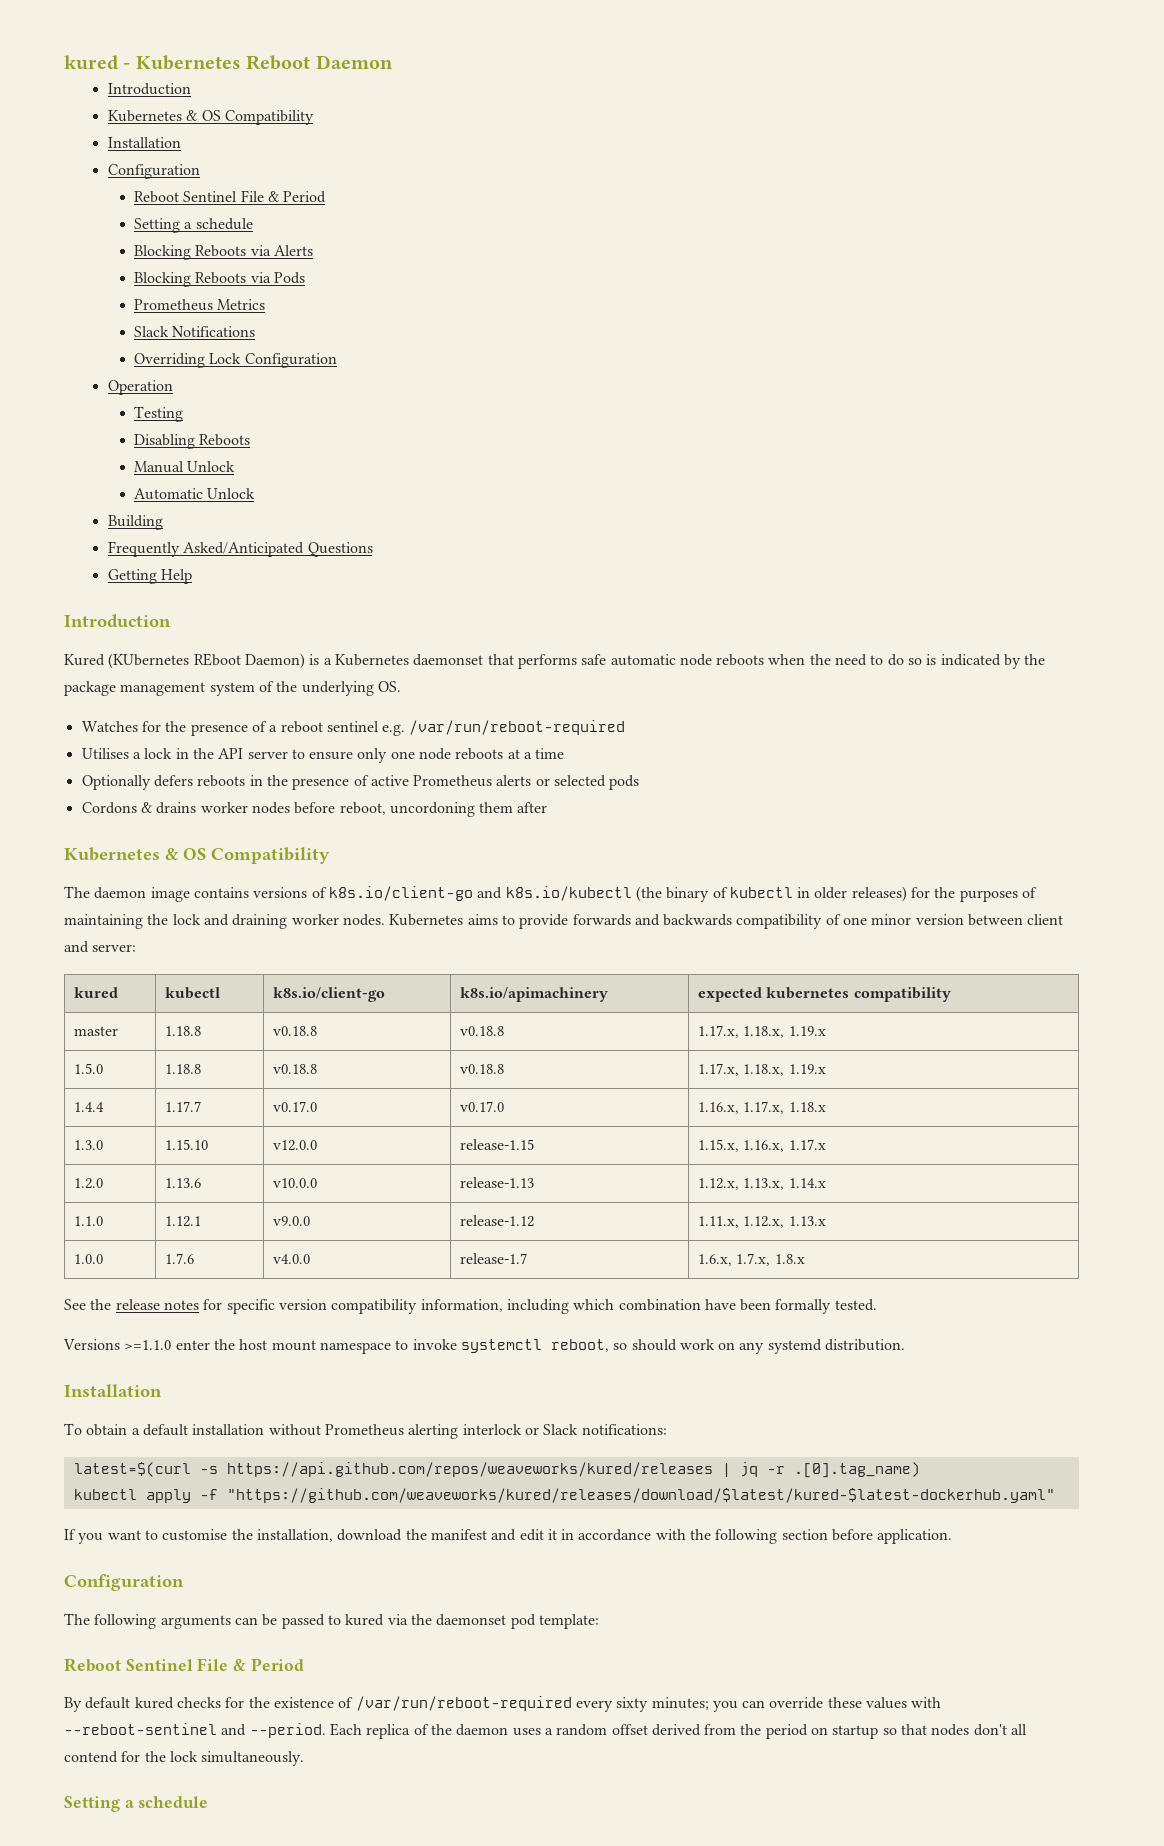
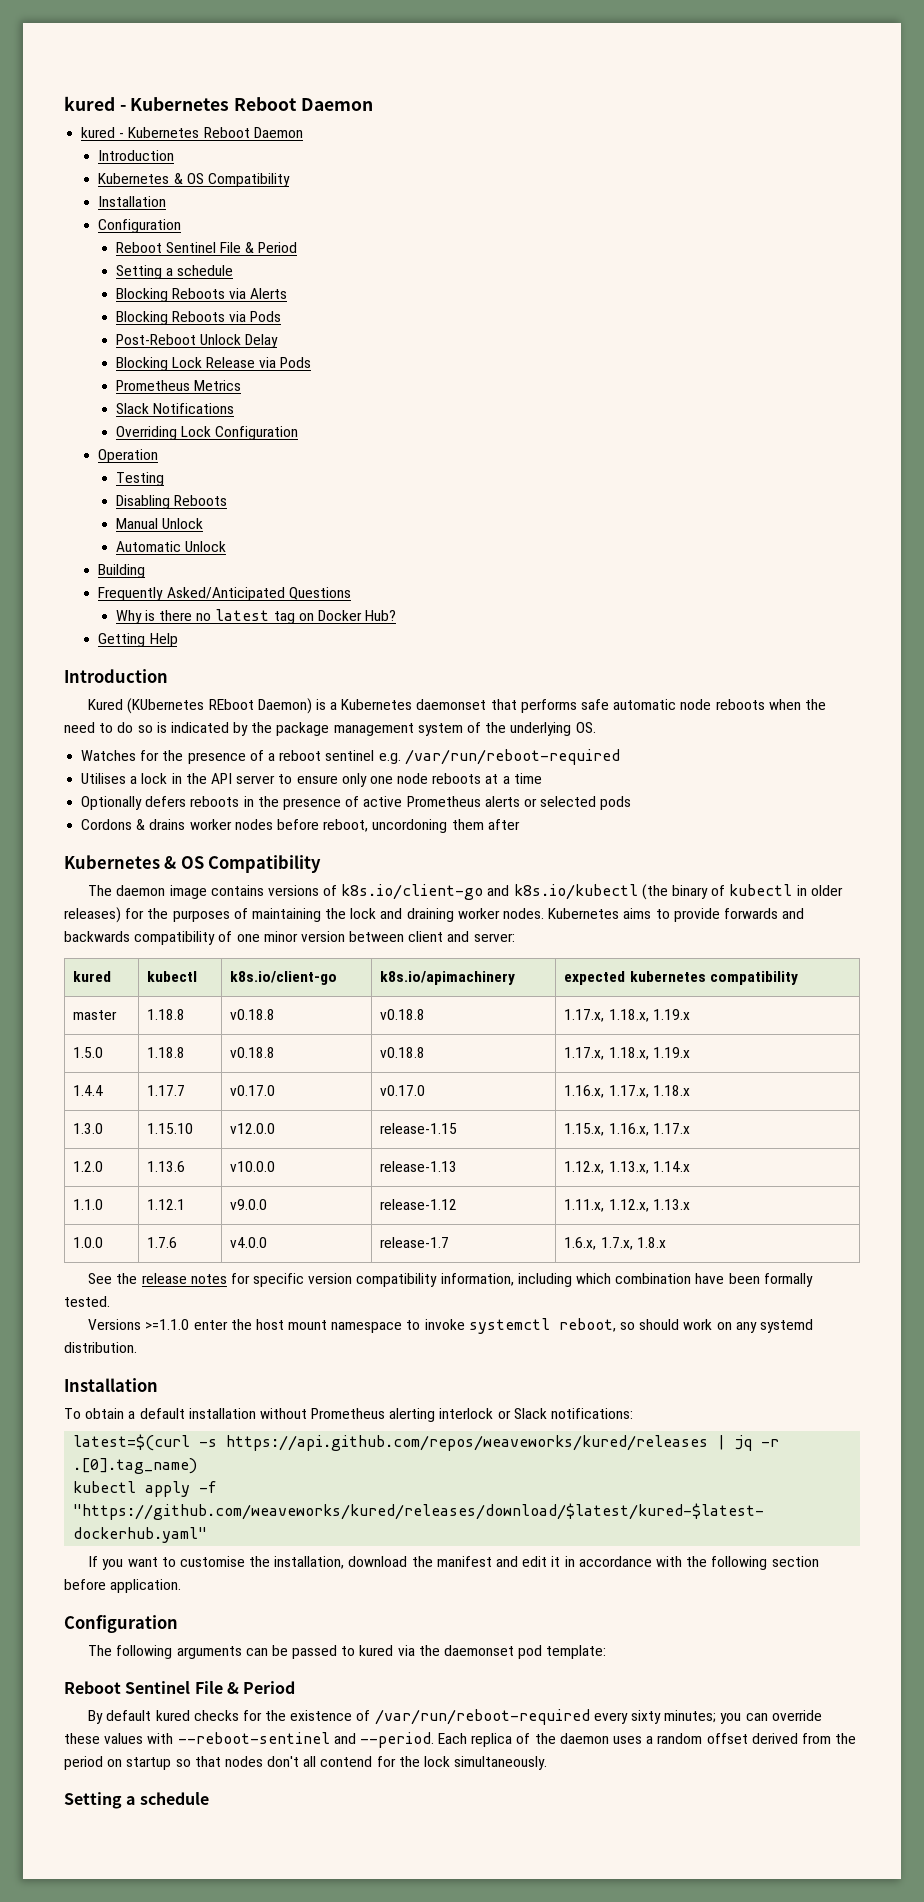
[64,55,393,70] kured - Kubernetes Reboot Daemon -> [64,96,373,111] [81,127,303,138] kured - Kubernetes Reboot Daemon // kured - Kubernetes Reboot Daemon
(306, 278) none -> [115,334,278,348] [115,357,312,371] // Post-Reboot Unlock Delay // Blocking Lock Release via Pods
(373, 549) none -> [115,609,397,624] // Why is there no latest tag on Docker Hub?

